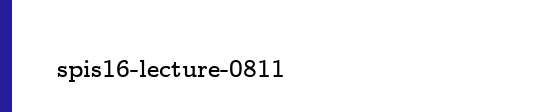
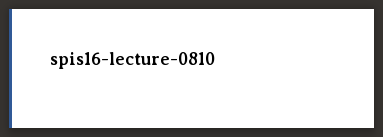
[57,60,285,82] spis16-lecture-0811 -> [50,52,215,69] spis16-lecture-0810

